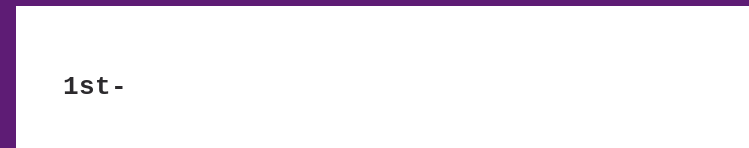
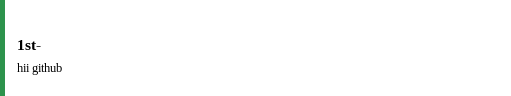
(127, 85) none -> [17,63,63,75] // hii github

